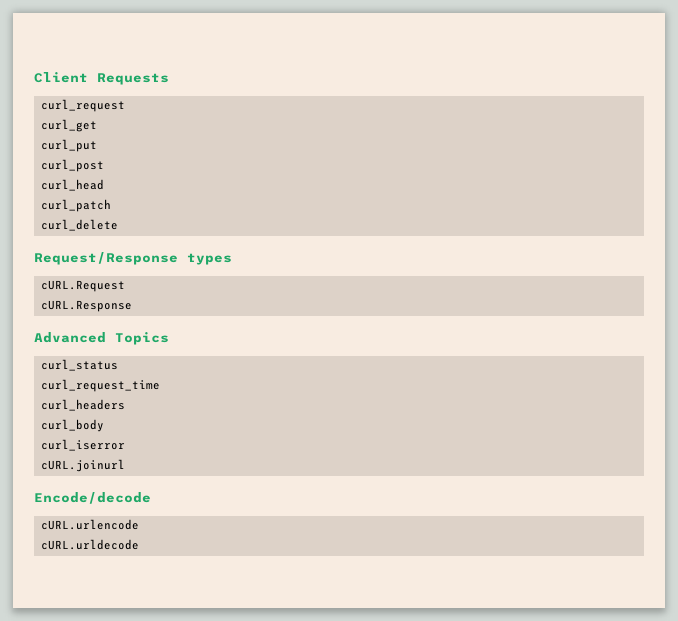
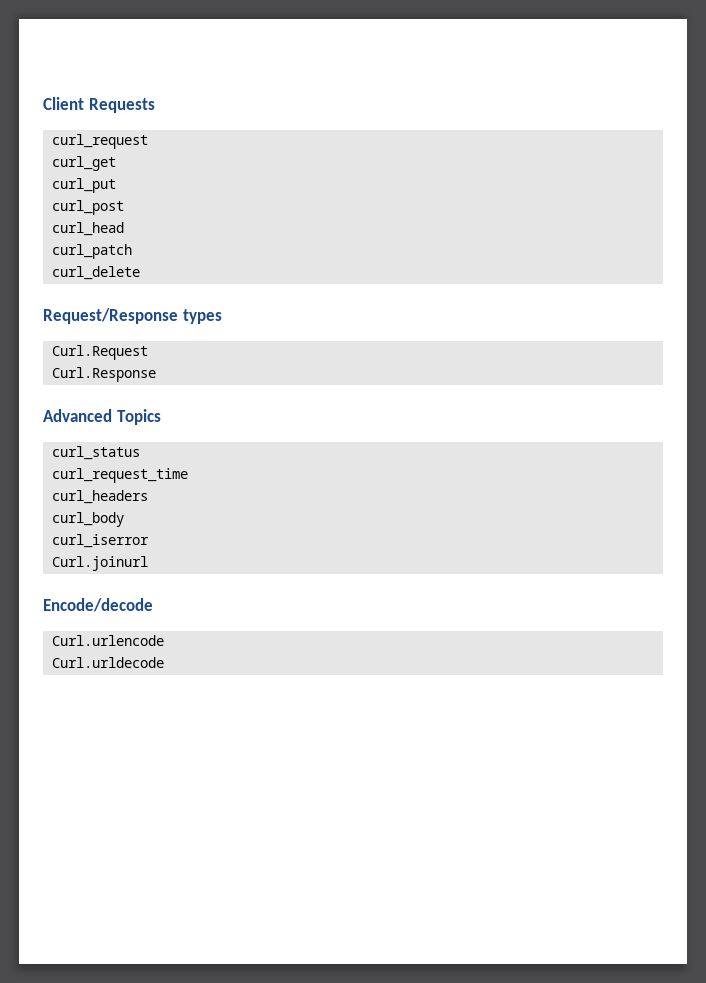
[40,280,125,292] [40,300,132,312] cURL.Request // cURL.Response -> [52,345,149,360] [52,367,157,382] Curl.Request // Curl.Response
[40,459,125,472] cURL.joinurl -> [52,556,149,571] Curl.joinurl
[40,519,139,530] [40,539,139,550] cURL.urlencode // cURL.urldecode -> [52,635,165,646] [52,657,165,668] Curl.urlencode // Curl.urldecode

